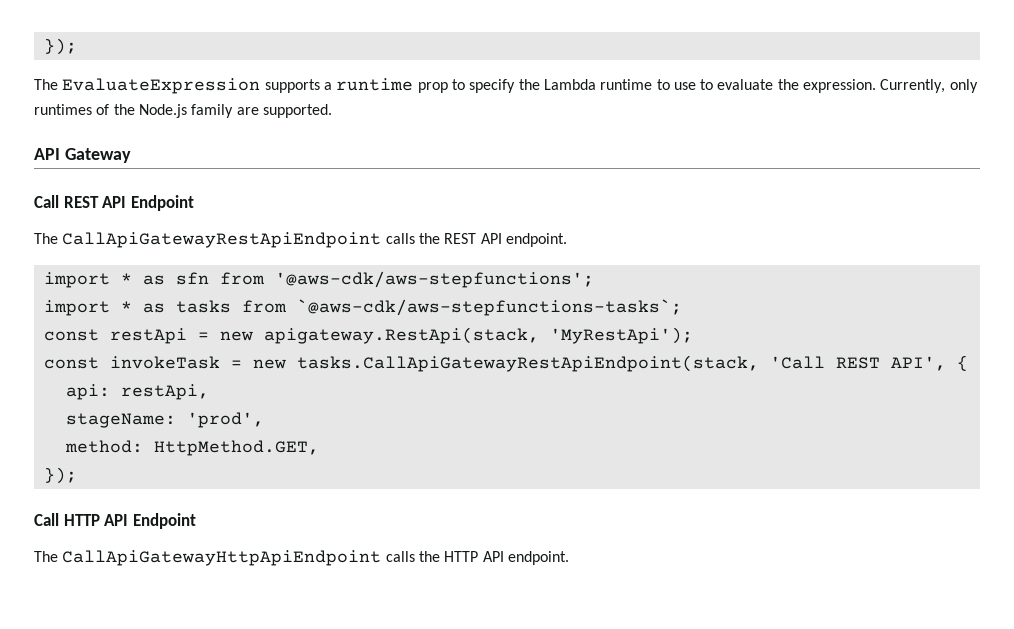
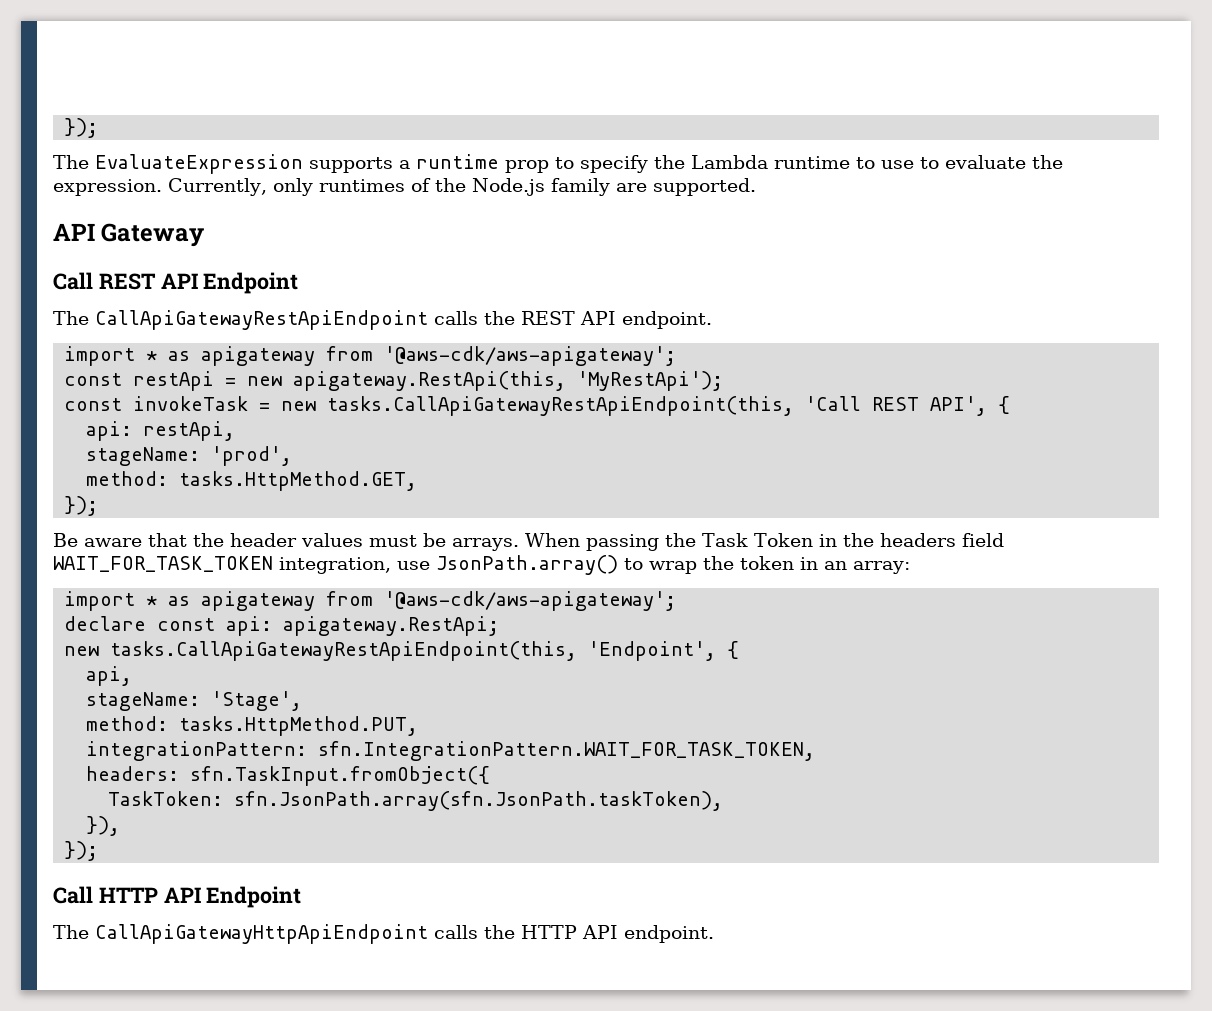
[175,271,594,288] [43,299,682,316] sfn from '@aws-cdk/aws-stepfunctions'; // import * as tasks from `@aws-cdk/aws-stepfunctions-tasks`; -> [201,346,677,366] apigateway from '@aws-cdk/aws-apigateway';
[263,327,539,344] apigateway.RestApi(stack, -> [293,371,567,391] apigateway.RestApi(this,
[296,355,759,372] tasks.CallApiGatewayRestApiEndpoint(stack, -> [327,396,795,416] tasks.CallApiGatewayRestApiEndpoint(this,
[153,440,319,456] HttpMethod.GET, -> [179,471,418,491] [64,496,99,516] [53,533,1004,551] [53,555,910,575] [64,591,677,611] [64,616,500,636] [64,641,740,661] [86,666,133,686] [86,691,303,711] [86,716,419,736] [86,741,816,761] [86,766,491,786] [108,791,724,811] [86,816,121,836] tasks.HttpMethod.GET, // }); // Be aware that the header values must be arrays. When passing the Task Token in the headers field WAIT_FOR_TASK_TOKEN integration, use JsonPath.array() to wrap the token in an array: // import * as apigateway from '@aws-cdk/aws-apigateway'; // declare const api: apigateway.RestApi; // new tasks.CallApiGatewayRestApiEndpoint(this, 'Endpoint', { // api, // stageName: 'Stage', // method: tasks.HttpMethod.PUT, // integrationPattern: sfn.IntegrationPattern.WAIT_FOR_TASK_TOKEN, // headers: sfn.TaskInput.fromObject({ // TaskToken: sfn.JsonPath.array(sfn.JsonPath.taskToken), // }),

